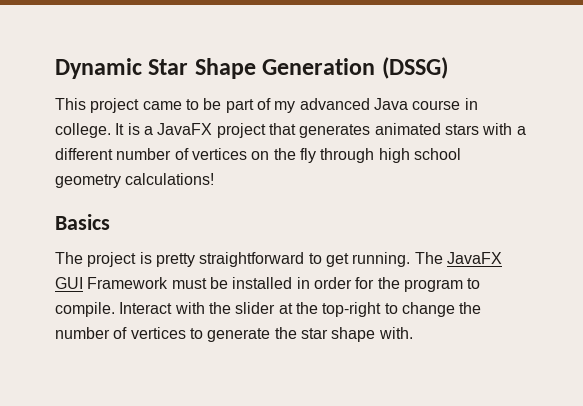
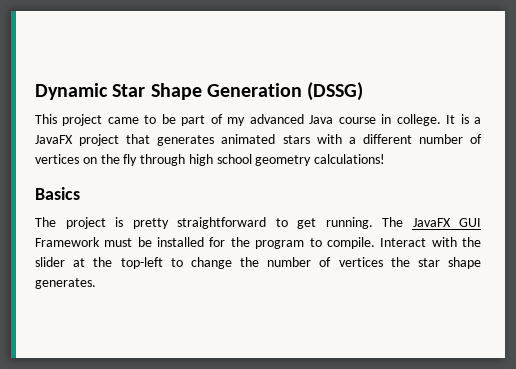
[296,277,352,289] in order -> (205, 242) none
[322,302,382,317] top-right -> [120,257,163,269] top-left
[189,328,271,342] to generate -> (383, 262) none
[378,327,413,339] with. -> [35,278,96,289] generates.

